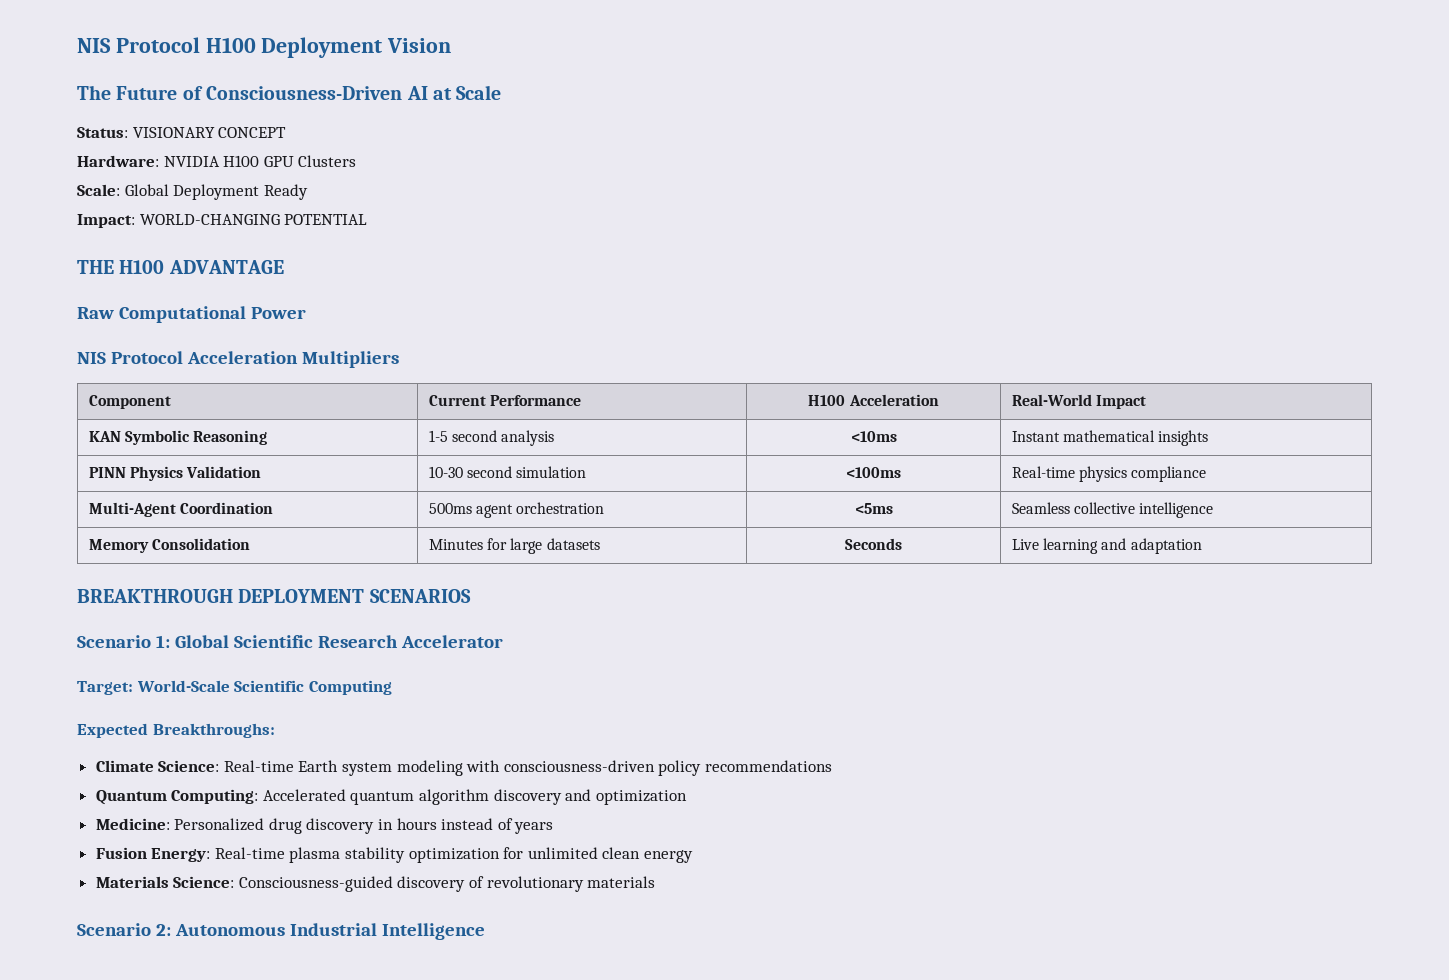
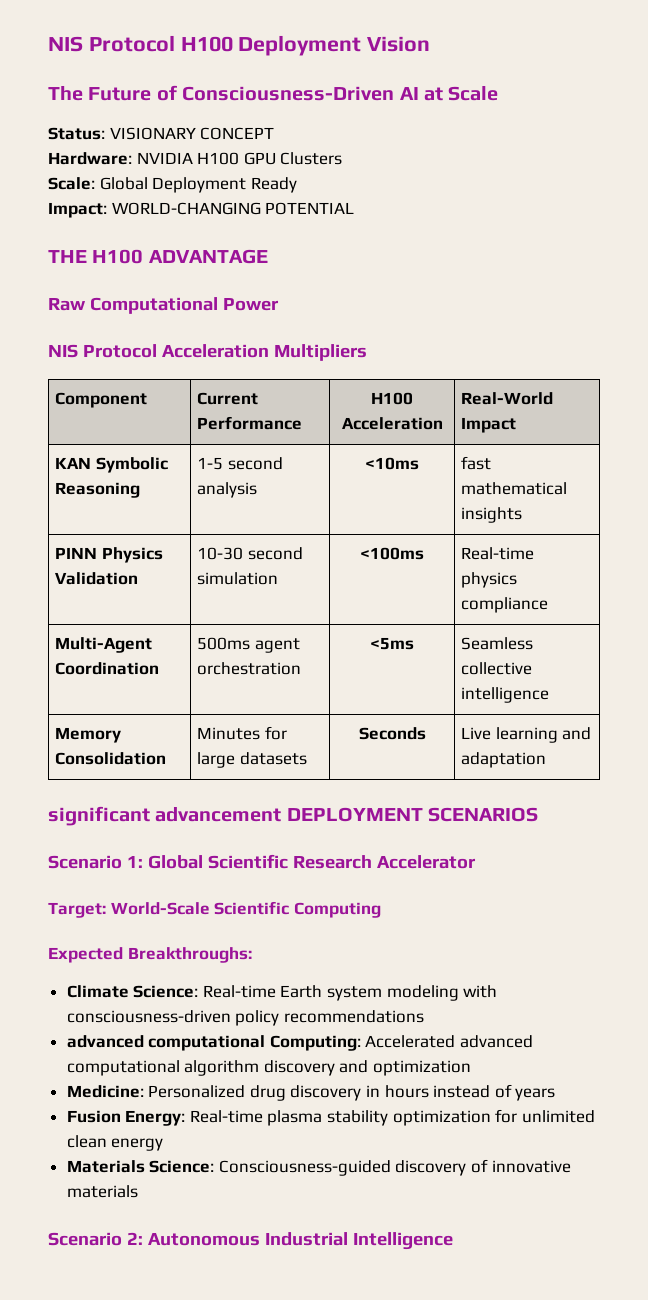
[1011,431,1060,442] Instant -> [461,456,492,470] fast
[77,589,233,603] BREAKTHROUGH -> [48,806,282,826] significant advancement
[95,789,415,805] Quantum Computing: Accelerated quantum -> [66,1035,534,1051] [66,1060,180,1076] advanced computational Computing: Accelerated advanced computational
[486,876,584,892] revolutionary -> [491,1160,571,1173] innovative

